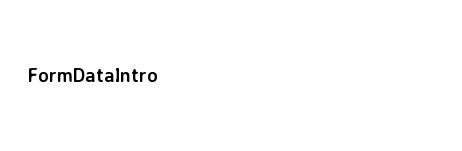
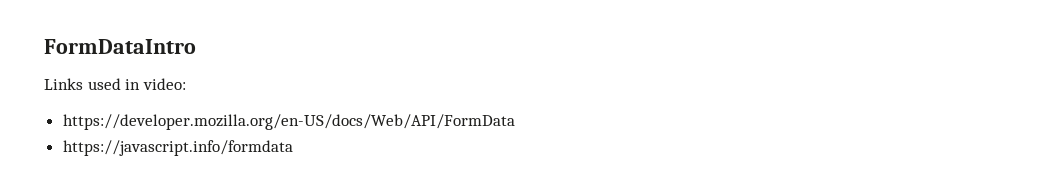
(158, 75) none -> [44,78,186,90] [62,114,515,130] [62,140,293,156] // Links used in video: // https://developer.mozilla.org/en-US/docs/Web/API/FormData // https://javascript.info/formdata

